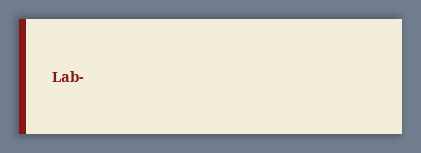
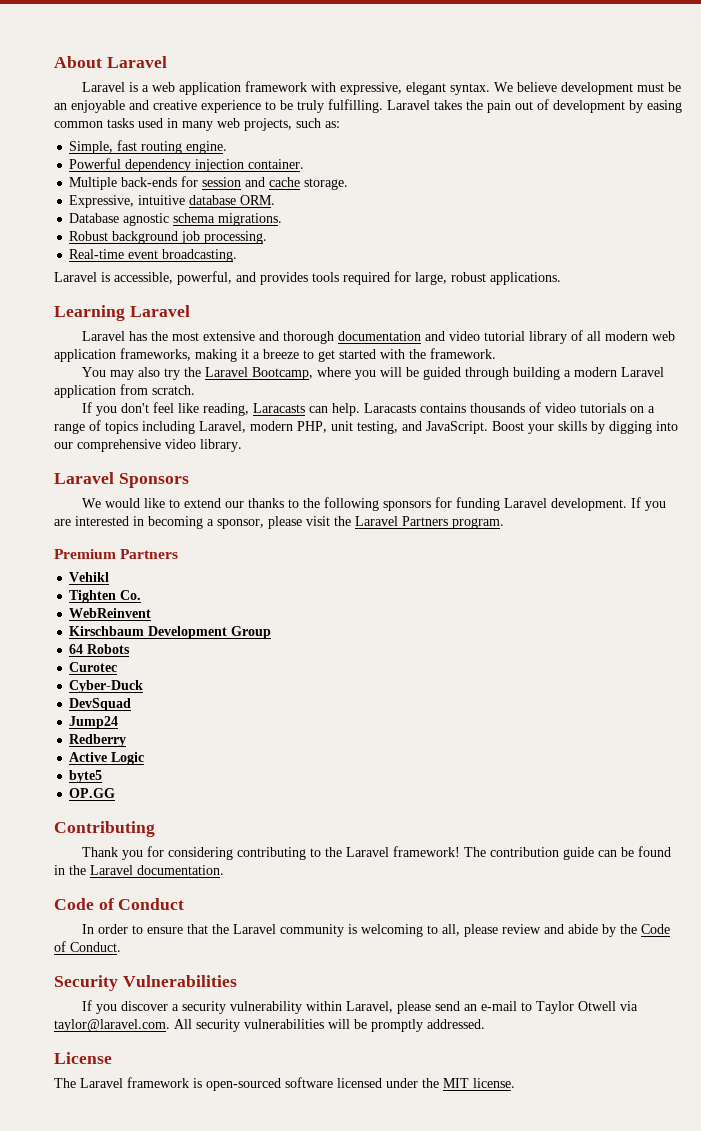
[52,71,84,82] Lab- -> [54,56,167,68] [81,81,681,95] [54,99,682,113] [54,118,340,131] [69,140,228,154] [69,158,305,172] [69,176,349,190] [69,195,276,208] [69,213,283,226] [69,231,268,244] [69,249,238,262] [54,271,561,285] [54,305,190,321] [81,330,675,344] [54,348,496,362] [81,367,664,380] [54,384,195,398] [81,402,655,416] [54,420,678,434] [54,439,242,452] [54,472,189,488] [81,497,666,511] [54,516,504,529] [54,549,179,559] [69,572,110,582] [69,590,142,603] [69,608,152,618] [69,626,272,639] [69,644,131,654] [69,662,118,672] [69,680,144,693] [69,698,132,711] [69,716,119,729] [69,734,127,747] [69,752,145,765] [69,770,103,783] [69,788,116,798] [54,821,155,837] [81,846,671,860] [54,865,224,875] [54,898,185,910] [81,924,670,937] [54,941,121,952] [54,975,237,991] [81,1000,638,1014] [54,1019,485,1032] [54,1052,112,1064] [54,1077,515,1091] About Laravel // Laravel is a web application framework with expressive, elegant syntax. We believe development must be an enjoyable and creative experience to be truly fulfilling. Laravel takes the pain out of development by easing common tasks used in many web projects, such as: // Simple, fast routing engine. // Powerful dependency injection container. // Multiple back-ends for session and cache storage. // Expressive, intuitive database ORM. // Database agnostic schema migrations. // Robust background job processing. // Real-time event broadcasting. // Laravel is accessible, powerful, and provides tools required for large, robust applications. // Learning Laravel // Laravel has the most extensive and thorough documentation and video tutorial library of all modern web application frameworks, making it a breeze to get started with the framework. // You may also try the Laravel Bootcamp, where you will be guided through building a modern Laravel application from scratch. // If you don't feel like reading, Laracasts can help. Laracasts contains thousands of video tutorials on a range of topics including Laravel, modern PHP, unit testing, and JavaScript. Boost your skills by digging into our comprehensive video library. // Laravel Sponsors // We would like to extend our thanks to the following sponsors for funding Laravel development. If you are interested in becoming a sponsor, please visit the Laravel Partners program. // Premium Partners // Vehikl // Tighten Co. // WebReinvent // Kirschbaum Development Group // 64 Robots // Curotec // Cyber-Duck // DevSquad // Jump24 // Redberry // Active Logic // byte5 // OP.GG // Contributing // Thank you for considering contributing to the Laravel framework! The contribution guide can be found in the Laravel documentation. // Code of Conduct // In order to ensure that the Laravel community is welcoming to all, please review and abide by the Code of Conduct. // Security Vulnerabilities // If you discover a security vulnerability within Laravel, please send an e-mail to Taylor Otwell via taylor@laravel.com. All security vulnerabilities will be promptly addressed. // License // The Laravel framework is open-sourced software licensed under the MIT license.

